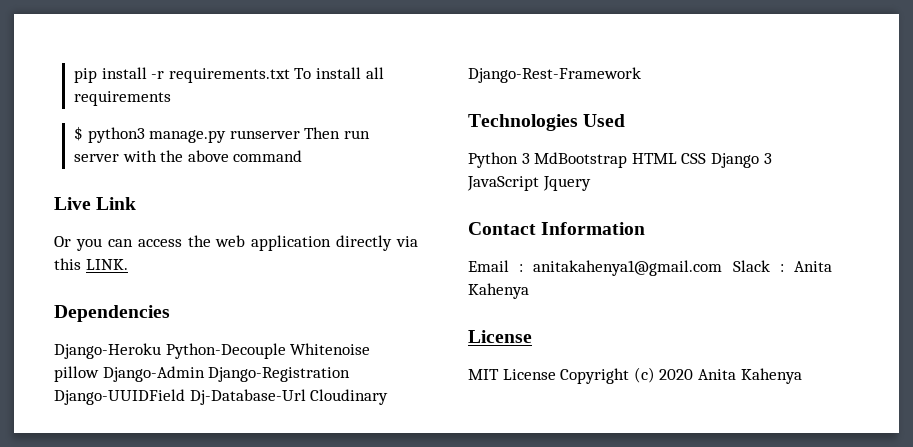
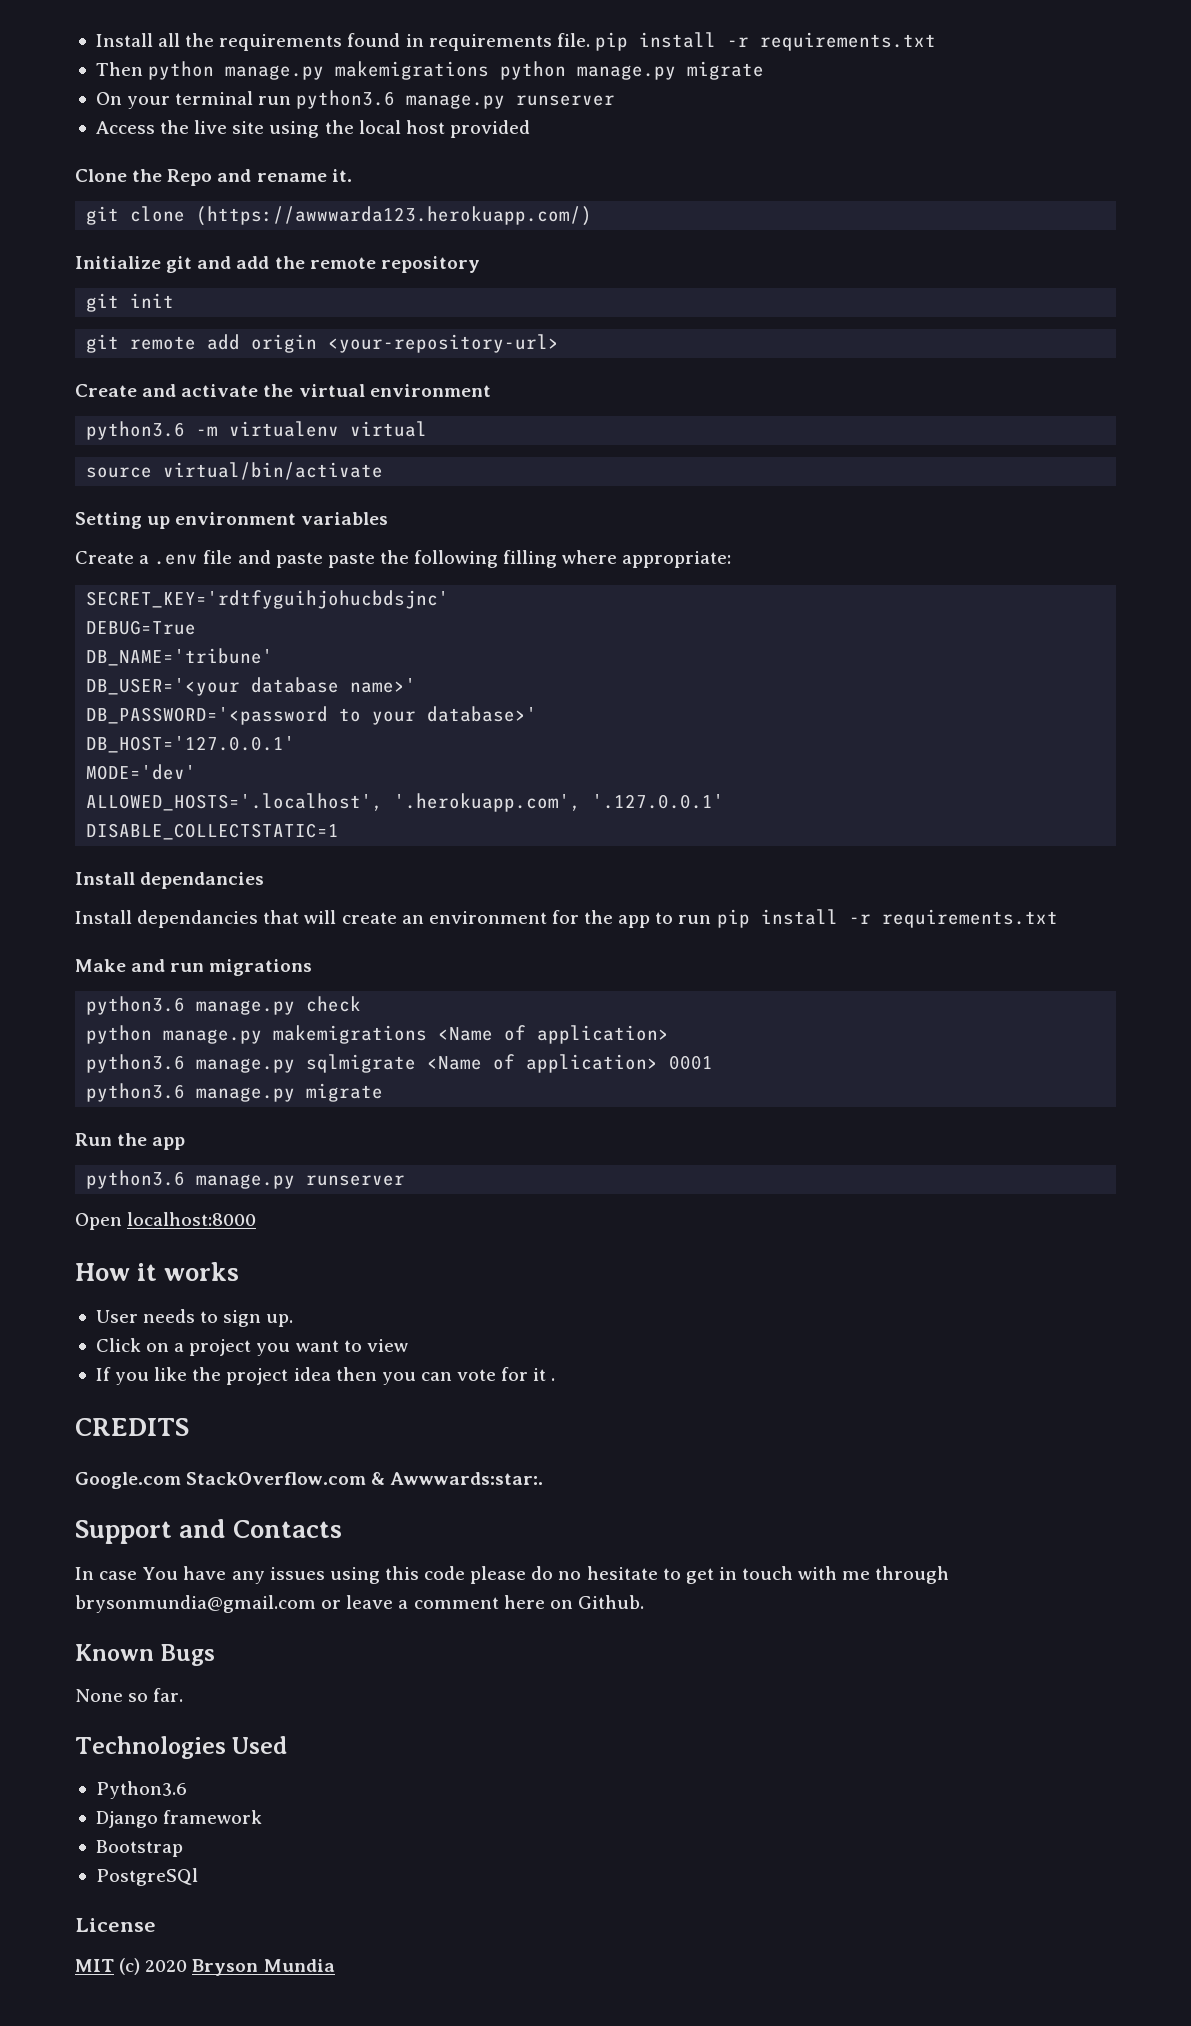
[74,67,384,83] [74,91,172,106] [74,126,371,143] [74,150,303,162] [54,197,137,210] [54,235,418,251] [54,258,128,270] [54,305,170,322] [54,343,371,359] [54,366,351,382] [54,389,389,405] [468,67,641,83] [468,114,626,131] [468,152,772,168] [467,176,591,191] [468,222,646,235] [468,260,832,276] [468,283,529,299] [468,330,532,343] [468,367,802,384] pip install -r requirements.txt To install all requirements // $ python3 manage.py runserver Then run server with the above command // Live Link // Or you can access the web application directly via this LINK. // Dependencies // Django-Heroku Python-Decouple Whitenoise pillow Django-Admin Django-Registration Django-UUIDField Dj-Database-Url Cloudinary Django-Rest-Framework // Technologies Used // Python 3 MdBootstrap HTML CSS Django 3 JavaScript Jquery // Contact Information // Email : anitakahenya1@gmail.com Slack : Anita Kahenya // License // MIT License Copyright (c) 2020 Anita Kahenya -> [95,32,936,51] [95,61,765,80] [95,90,616,109] [95,120,530,138] [75,169,352,186] [86,206,593,226] [75,256,480,273] [86,293,175,312] [86,334,560,353] [75,384,491,397] [86,421,428,440] [86,462,384,480] [75,512,389,529] [75,550,732,568] [86,590,450,609] [86,620,197,635] [86,648,274,666] [86,677,417,696] [86,706,538,725] [86,736,296,753] [86,764,197,780] [86,793,725,812] [86,823,340,840] [75,872,265,889] [75,909,1058,928] [75,959,313,976] [86,996,362,1015] [86,1025,670,1044] [86,1054,714,1073] [86,1083,384,1102] [75,1133,186,1150] [86,1170,406,1189] [75,1212,257,1230] [75,1262,240,1281] [95,1309,294,1327] [95,1338,408,1356] [95,1367,556,1385] [75,1418,189,1436] [75,1472,544,1489] [75,1519,343,1544] [75,1566,950,1584] [75,1595,644,1613] [75,1644,216,1666] [75,1688,184,1702] [75,1736,288,1759] [95,1781,187,1799] [95,1810,263,1828] [95,1840,183,1857] [95,1868,198,1886] [75,1918,156,1932] [75,1958,335,1976] Install all the requirements found in requirements file. pip install -r requirements.txt // Then python manage.py makemigrations python manage.py migrate // On your terminal run python3.6 manage.py runserver // Access the live site using the local host provided // Clone the Repo and rename it. // git clone (https://awwwarda123.herokuapp.com/) // Initialize git and add the remote repository // git init // git remote add origin <your-repository-url> // Create and activate the virtual environment // python3.6 -m virtualenv virtual // source virtual/bin/activate // Setting up environment variables // Create a .env file and paste paste the following filling where appropriate: // SECRET_KEY='rdtfyguihjohucbdsjnc' // DEBUG=True // DB_NAME='tribune' // DB_USER='<your database name>' // DB_PASSWORD='<password to your database>' // DB_HOST='127.0.0.1' // MODE='dev' // ALLOWED_HOSTS='.localhost', '.herokuapp.com', '.127.0.0.1' // DISABLE_COLLECTSTATIC=1 // Install dependancies // Install dependancies that will create an environment for the app to run pip install -r requirements.txt // Make and run migrations // python3.6 manage.py check // python manage.py makemigrations <Name of application> // python3.6 manage.py sqlmigrate <Name of application> 0001 // python3.6 manage.py migrate // Run the app // python3.6 manage.py runserver // Open localhost:8000 // How it works // User needs to sign up. // Click on a project you want to view // If you like the project idea then you can vote for it . // CREDITS // Google.com StackOverflow.com & Awwwards:star:. // Support and Contacts // In case You have any issues using this code please do no hesitate to get in touch with me through brysonmundia@gmail.com or leave a comment here on Github. // Known Bugs // None so far. // Technologies Used // Python3.6 // Django framework // Bootstrap // PostgreSQl // License // MIT (c) 2020 Bryson Mundia

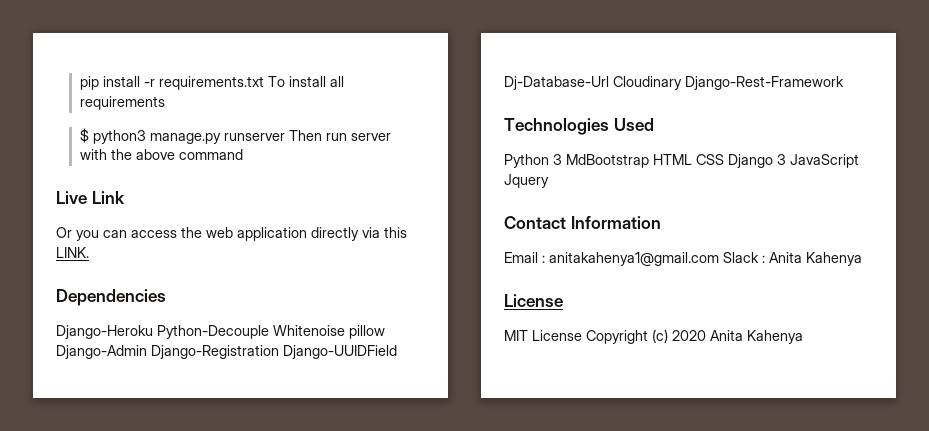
[95,32,936,51] [95,61,765,80] [95,90,616,109] [95,120,530,138] [75,169,352,186] [86,206,593,226] [75,256,480,273] [86,293,175,312] [86,334,560,353] [75,384,491,397] [86,421,428,440] [86,462,384,480] [75,512,389,529] [75,550,732,568] [86,590,450,609] [86,620,197,635] [86,648,274,666] [86,677,417,696] [86,706,538,725] [86,736,296,753] [86,764,197,780] [86,793,725,812] [86,823,340,840] [75,872,265,889] [75,909,1058,928] [75,959,313,976] [86,996,362,1015] [86,1025,670,1044] [86,1054,714,1073] [86,1083,384,1102] [75,1133,186,1150] [86,1170,406,1189] [75,1212,257,1230] [75,1262,240,1281] [95,1309,294,1327] [95,1338,408,1356] [95,1367,556,1385] [75,1418,189,1436] [75,1472,544,1489] [75,1519,343,1544] [75,1566,950,1584] [75,1595,644,1613] [75,1644,216,1666] [75,1688,184,1702] [75,1736,288,1759] [95,1781,187,1799] [95,1810,263,1828] [95,1840,183,1857] [95,1868,198,1886] [75,1918,156,1932] [75,1958,335,1976] Install all the requirements found in requirements file. pip install -r requirements.txt // Then python manage.py makemigrations python manage.py migrate // On your terminal run python3.6 manage.py runserver // Access the live site using the local host provided // Clone the Repo and rename it. // git clone (https://awwwarda123.herokuapp.com/) // Initialize git and add the remote repository // git init // git remote add origin <your-repository-url> // Create and activate the virtual environment // python3.6 -m virtualenv virtual // source virtual/bin/activate // Setting up environment variables // Create a .env file and paste paste the following filling where appropriate: // SECRET_KEY='rdtfyguihjohucbdsjnc' // DEBUG=True // DB_NAME='tribune' // DB_USER='<your database name>' // DB_PASSWORD='<password to your database>' // DB_HOST='127.0.0.1' // MODE='dev' // ALLOWED_HOSTS='.localhost', '.herokuapp.com', '.127.0.0.1' // DISABLE_COLLECTSTATIC=1 // Install dependancies // Install dependancies that will create an environment for the app to run pip install -r requirements.txt // Make and run migrations // python3.6 manage.py check // python manage.py makemigrations <Name of application> // python3.6 manage.py sqlmigrate <Name of application> 0001 // python3.6 manage.py migrate // Run the app // python3.6 manage.py runserver // Open localhost:8000 // How it works // User needs to sign up. // Click on a project you want to view // If you like the project idea then you can vote for it . // CREDITS // Google.com StackOverflow.com & Awwwards:star:. // Support and Contacts // In case You have any issues using this code please do no hesitate to get in touch with me through brysonmundia@gmail.com or leave a comment here on Github. // Known Bugs // None so far. // Technologies Used // Python3.6 // Django framework // Bootstrap // PostgreSQl // License // MIT (c) 2020 Bryson Mundia -> [79,76,344,90] [79,96,165,110] [79,128,391,144] [79,149,243,160] [56,191,125,204] [56,227,407,241] [56,247,89,258] [56,289,166,306] [56,325,385,339] [56,345,397,359] [504,76,844,90] [504,118,654,135] [504,154,859,168] [504,174,549,188] [504,216,661,229] [504,252,862,266] [504,294,563,307] [504,329,803,344] pip install -r requirements.txt To install all requirements // $ python3 manage.py runserver Then run server with the above command // Live Link // Or you can access the web application directly via this LINK. // Dependencies // Django-Heroku Python-Decouple Whitenoise pillow Django-Admin Django-Registration Django-UUIDField Dj-Database-Url Cloudinary Django-Rest-Framework // Technologies Used // Python 3 MdBootstrap HTML CSS Django 3 JavaScript Jquery // Contact Information // Email : anitakahenya1@gmail.com Slack : Anita Kahenya // License // MIT License Copyright (c) 2020 Anita Kahenya

